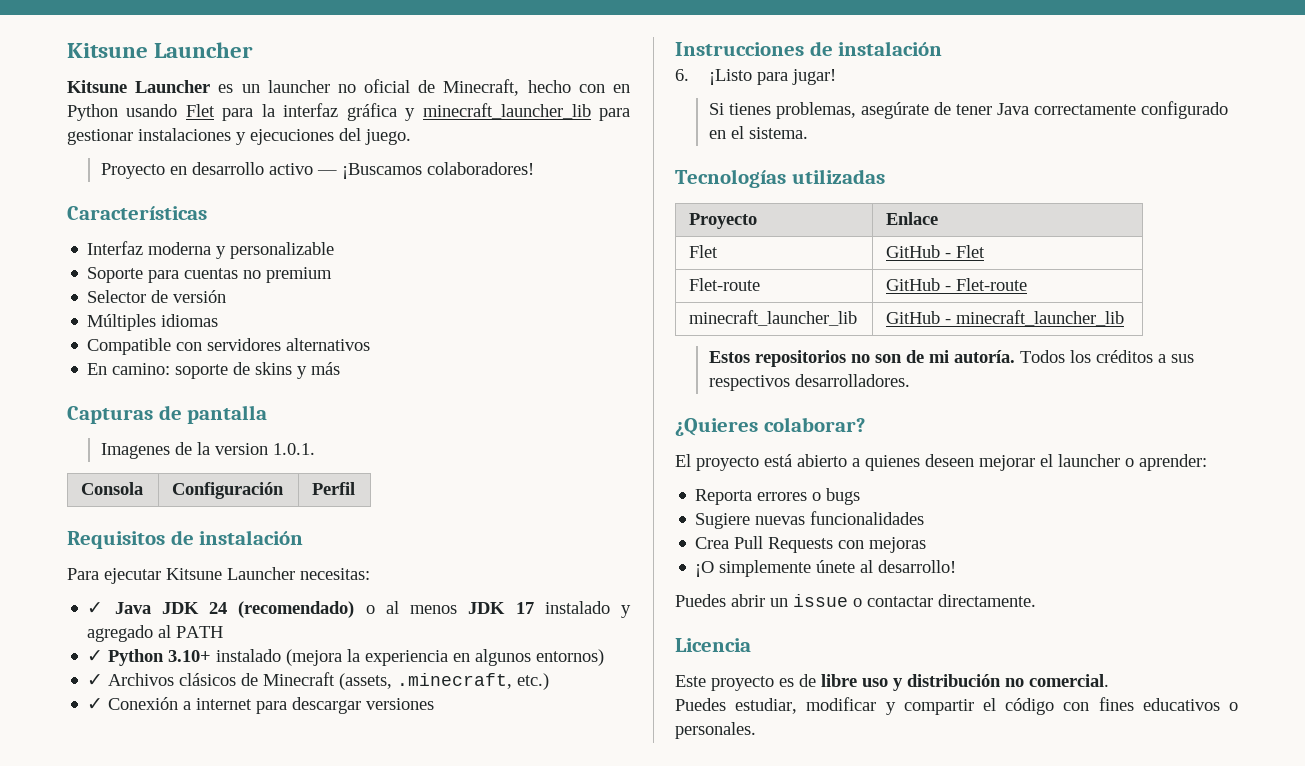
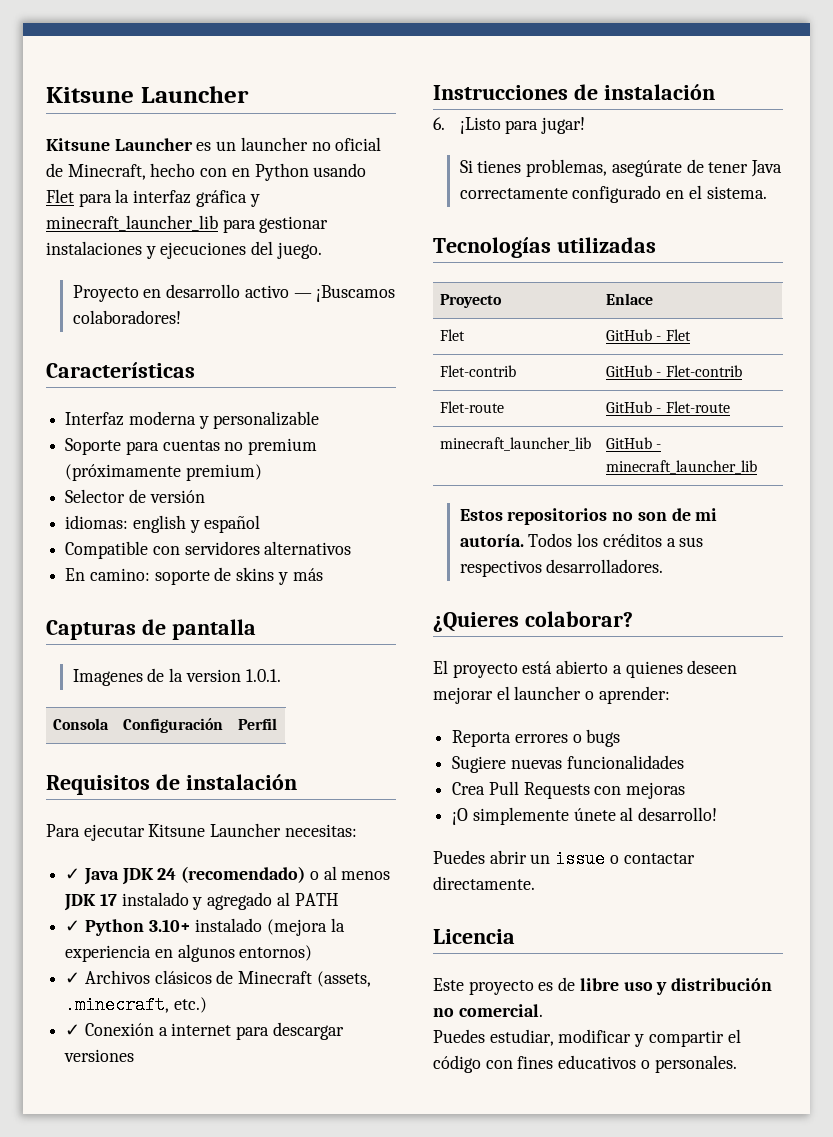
(333, 275) none -> [65,464,262,481] (próximamente premium)
[87,314,219,331] Múltiples idiomas -> [65,515,261,533] idiomas: english y español
(986, 251) none -> [440,365,517,377] [606,365,742,377] // Flet-contrib | GitHub - Flet-contrib

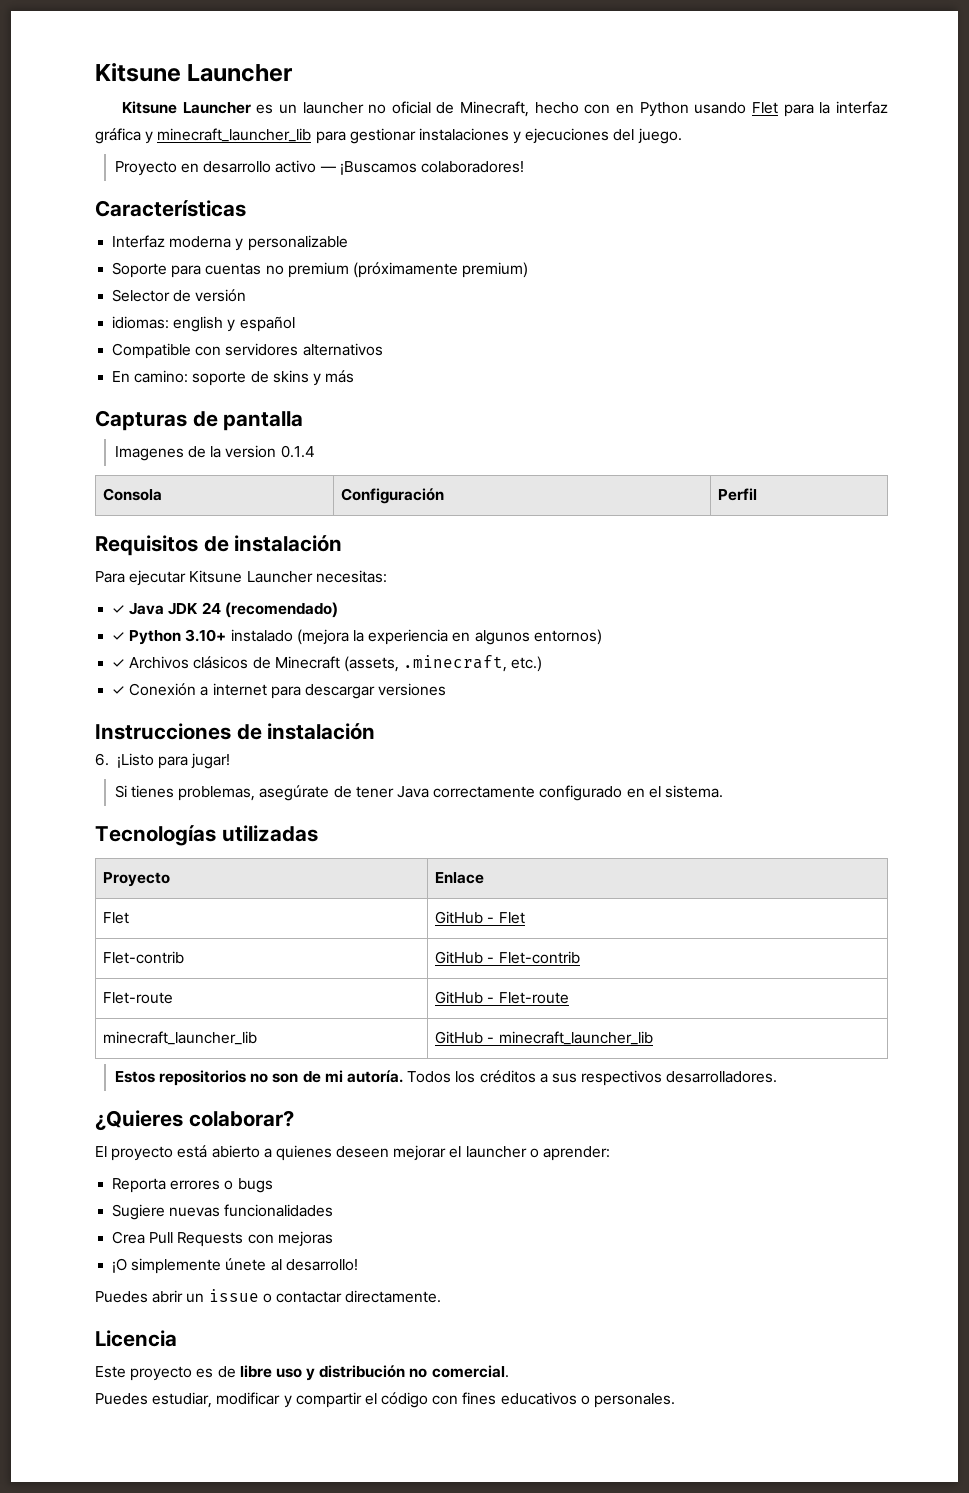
[245,669,281,682] 1.0.1. -> [280,445,315,458] 0.1.4
[309,866,391,880] [64,892,339,911] o al menos JDK 17 instalado y agregado al PATH -> (338, 610) none

